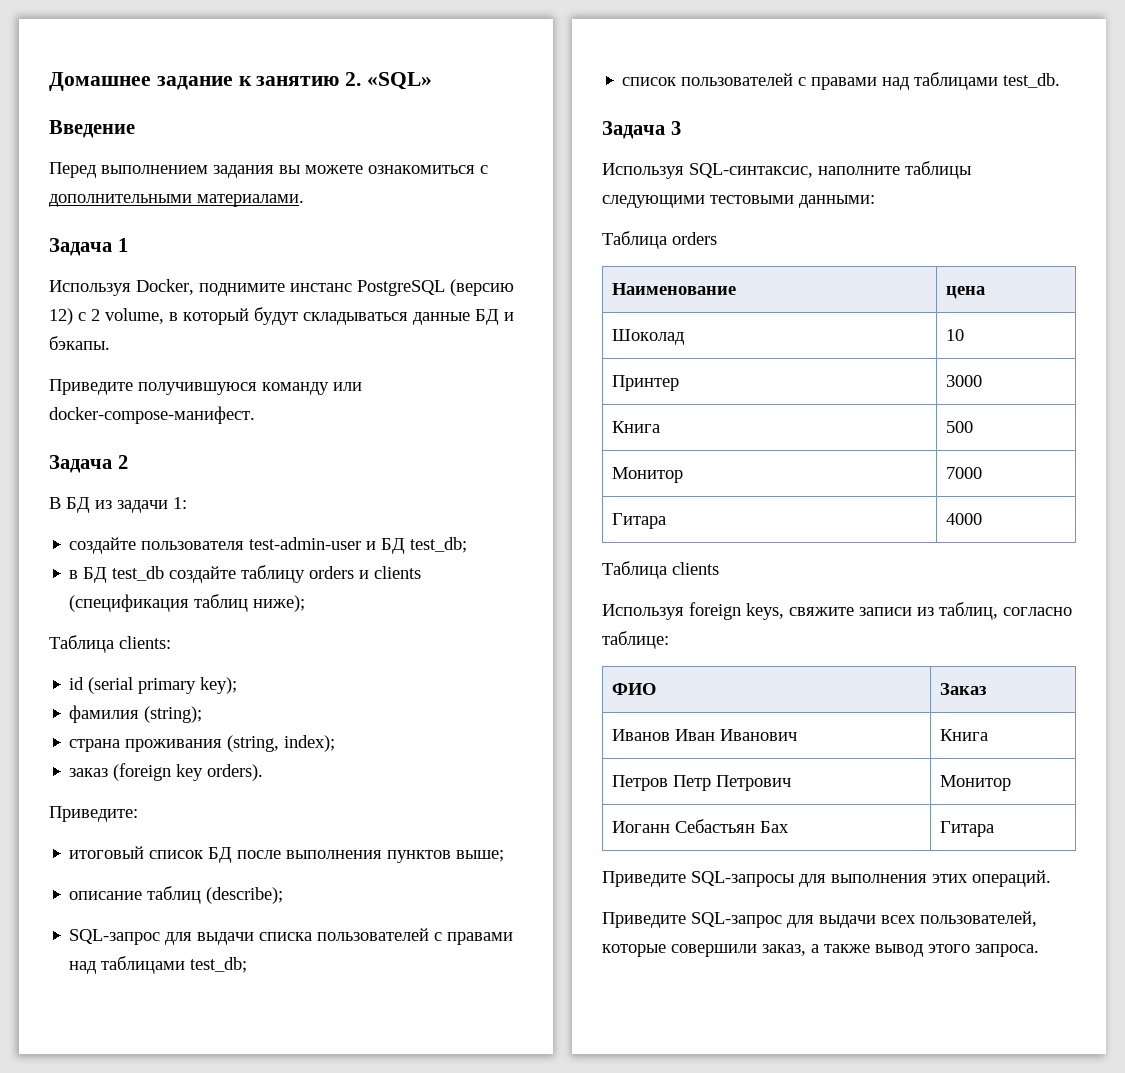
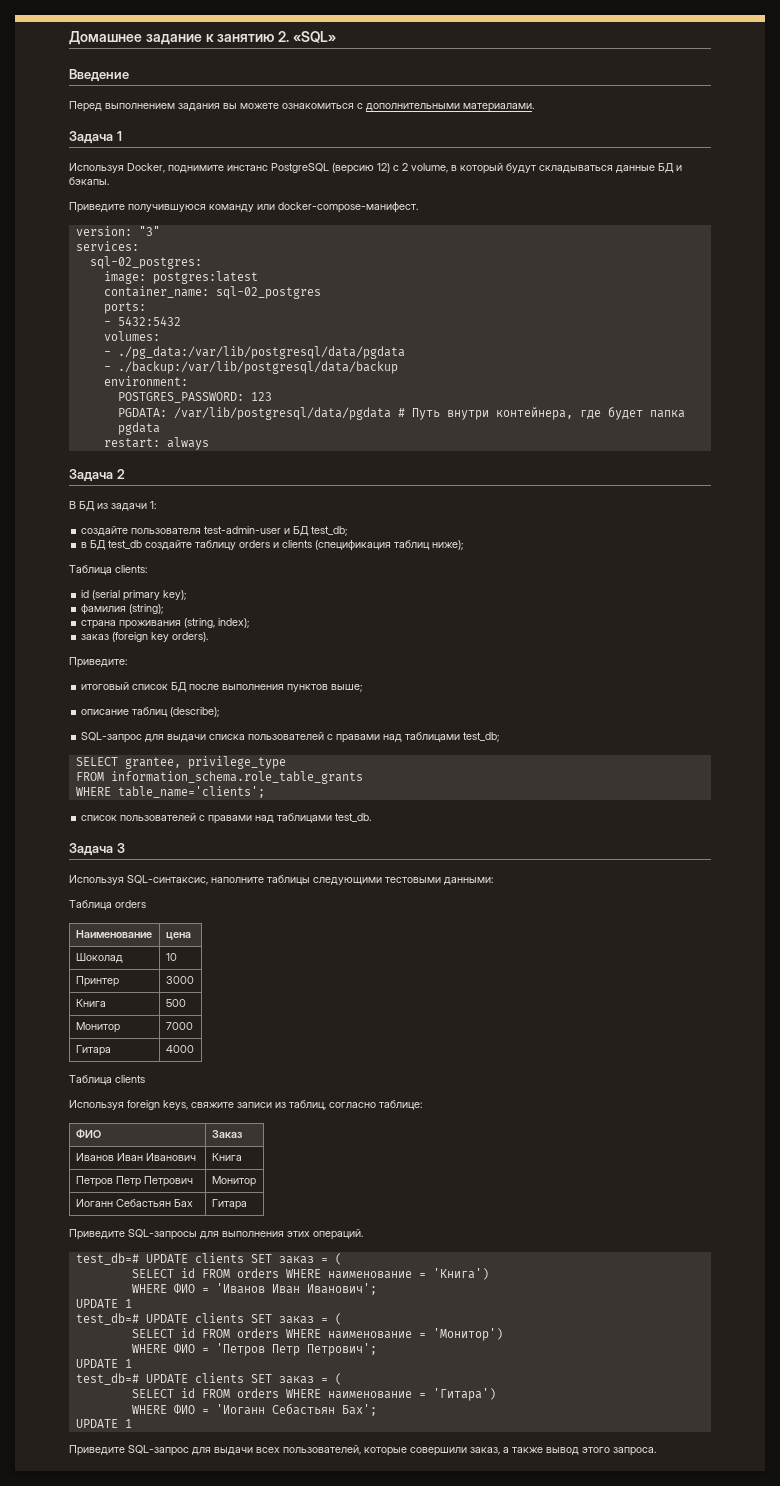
(255, 415) none -> [75,226,160,236] [75,241,139,251] [89,256,202,269] [103,271,258,284] [103,286,321,299] [103,302,146,314] [103,316,181,326] [103,331,160,341] [103,346,405,359] [103,361,398,374] [103,376,188,386] [117,392,272,403] [117,406,685,420] [117,422,160,435] [103,437,209,450] // version: "3" // services: // sql-02_postgres: // image: postgres:latest // container_name: sql-02_postgres // ports: // - 5432:5432 // volumes: // - ./pg_data:/var/lib/postgresql/data/pgdata // - ./backup:/var/lib/postgresql/data/backup // environment: // POSTGRES_PASSWORD: 123 // PGDATA: /var/lib/postgresql/data/pgdata # Путь внутри контейнера, где будет папка pgdata // restart: always
(248, 965) none -> [75,756,286,769] [75,771,363,784] [75,786,265,798] // SELECT grantee, privilege_type // FROM information_schema.role_table_grants // WHERE table_name='clients';
(1051, 878) none -> [75,1253,342,1265] [131,1268,489,1280] [131,1283,377,1295] [75,1299,132,1308] [75,1313,342,1325] [131,1328,503,1341] [131,1343,377,1356] [75,1359,132,1368] [75,1373,342,1385] [131,1388,496,1401] [131,1403,377,1416] [75,1419,132,1428] // test_db=# UPDATE clients SET заказ = ( // SELECT id FROM orders WHERE наименование = 'Книга') // WHERE ФИО = 'Иванов Иван Иванович'; // UPDATE 1 // test_db=# UPDATE clients SET заказ = ( // SELECT id FROM orders WHERE наименование = 'Монитор') // WHERE ФИО = 'Петров Петр Петрович'; // UPDATE 1 // test_db=# UPDATE clients SET заказ = ( // SELECT id FROM orders WHERE наименование = 'Гитара') // WHERE ФИО = 'Иоганн Себастьян Бах'; // UPDATE 1

